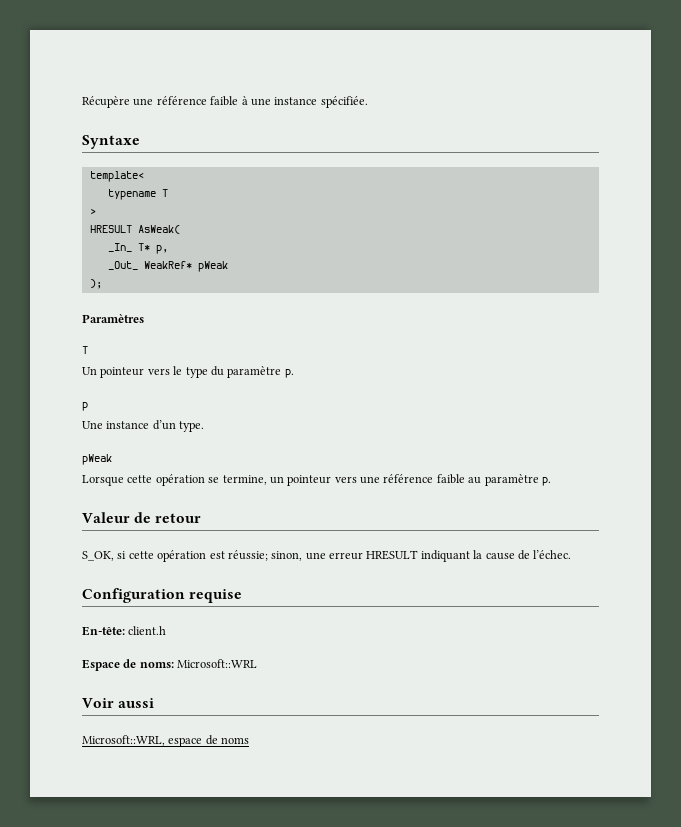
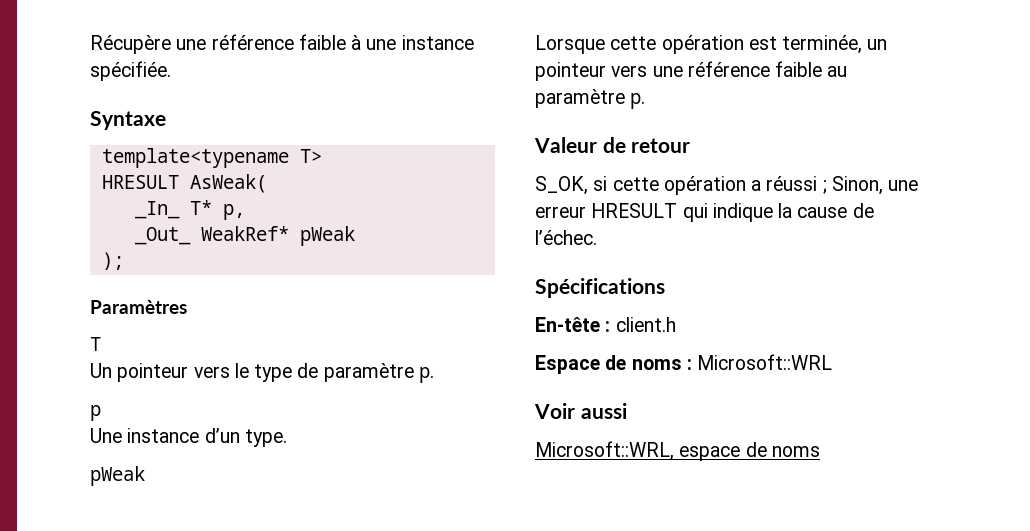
[89,171,144,182] [107,189,168,200] [89,208,96,215] template< // typename T // > -> [101,148,322,168] template<typename T>
[210,366,224,376] du -> [297,363,319,378] de
[208,475,267,485] se termine, -> [748,35,863,54] est terminée,
[209,550,303,561] est réussie; sinon, -> [751,176,883,195] a réussi ; Sinon,
[420,550,470,562] indiquant -> [682,203,773,222] qui indique
[82,588,243,603] [82,626,125,636] Configuration requise // En-tête: -> [535,278,665,298] [535,317,611,332] Spécifications // En-tête :
[139,662,174,668] noms: -> [631,359,692,370] noms :

